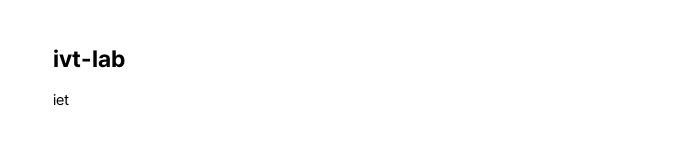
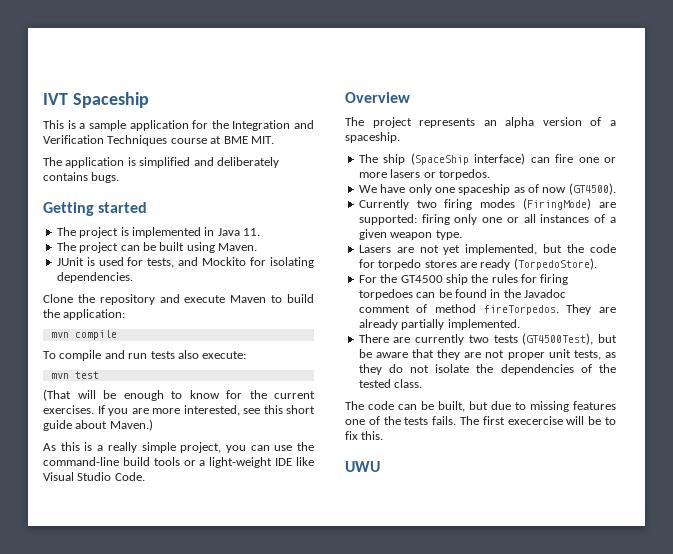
[53,49,125,68] [53,94,69,106] ivt-lab // iet -> [43,92,149,108] [43,120,314,131] [43,135,274,146] [43,157,279,168] [43,172,120,183] [43,202,148,216] [56,227,260,238] [56,242,257,253] [56,257,314,268] [56,272,133,283] [43,294,314,305] [43,309,126,320] [50,330,117,340] [43,350,247,361] [50,371,99,379] [43,389,315,401] [43,405,315,416] [43,419,153,431] [43,442,314,453] [43,457,314,468] [43,472,145,481] [345,92,410,103] [345,117,616,128] [345,132,400,143] [358,153,616,165] [358,169,490,180] [358,183,616,195] [358,198,616,210] [358,214,616,225] [358,229,462,240] [358,244,616,255] [358,258,597,270] [358,274,569,285] [358,289,566,300] [358,304,616,315] [358,319,520,330] [358,333,617,345] [358,349,616,360] [358,364,616,375] [358,379,423,388] [345,401,616,412] [345,416,616,425] [345,431,384,440] [345,461,380,472] IVT Spaceship // This is a sample application for the Integration and Verification Techniques course at BME MIT. // The application is simplified and deliberately contains bugs. // Getting started // The project is implemented in Java 11. // The project can be built using Maven. // JUnit is used for tests, and Mockito for isolating dependencies. // Clone the repository and execute Maven to build the application: // mvn compile // To compile and run tests also execute: // mvn test // (That will be enough to know for the current exercises. If you are more interested, see this short guide about Maven.) // As this is a really simple project, you can use the command-line build tools or a light-weight IDE like Visual Studio Code. // Overview // The project represents an alpha version of a spaceship. // The ship (SpaceShip interface) can fire one or more lasers or torpedos. // We have only one spaceship as of now (GT4500). // Currently two firing modes (FiringMode) are supported: firing only one or all instances of a given weapon type. // Lasers are not yet implemented, but the code for torpedo stores are ready (TorpedoStore). // For the GT4500 ship the rules for firing torpedoes can be found in the Javadoc comment of method fireTorpedos. They are already partially implemented. // There are currently two tests (GT4500Test), but be aware that they are not proper unit tests, as they do not isolate the dependencies of the tested class. // The code can be built, but due to missing features one of the tests fails. The first execercise will be to fix this. // UWU

